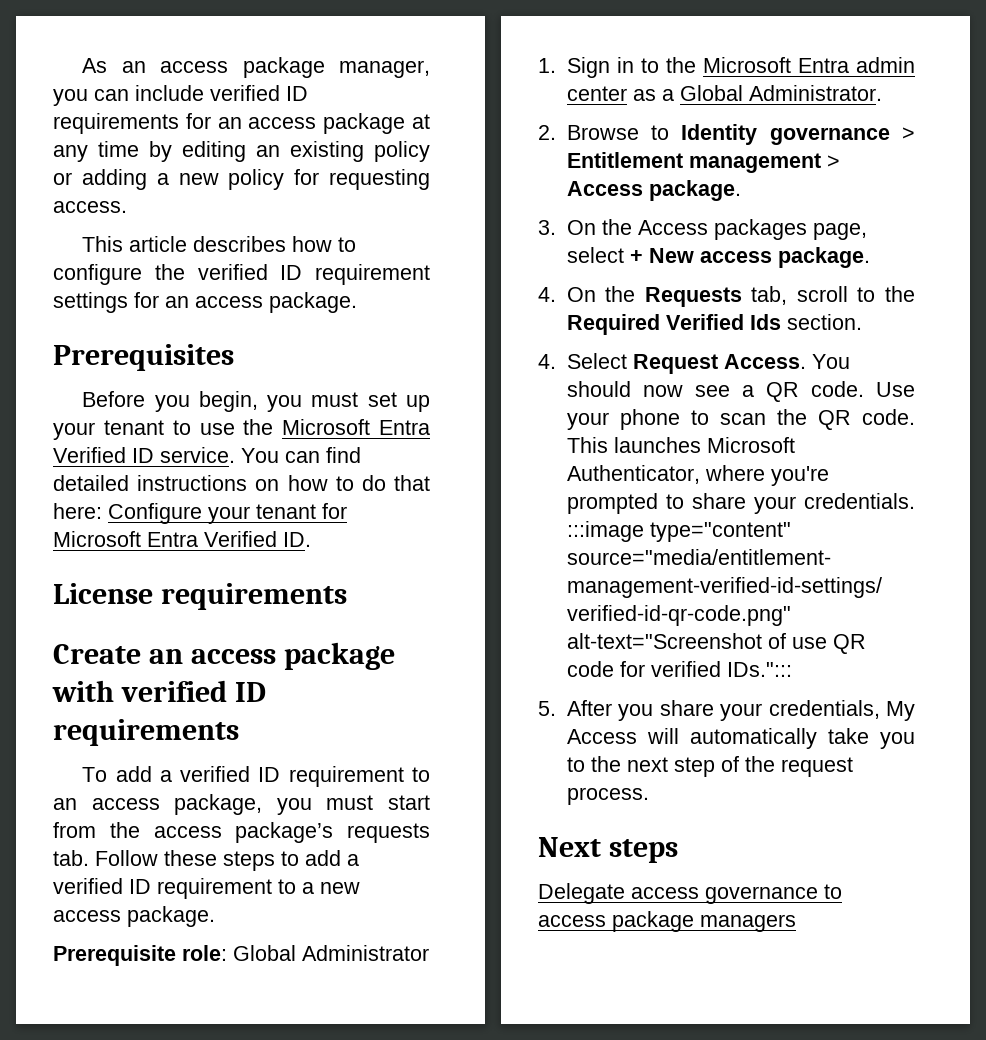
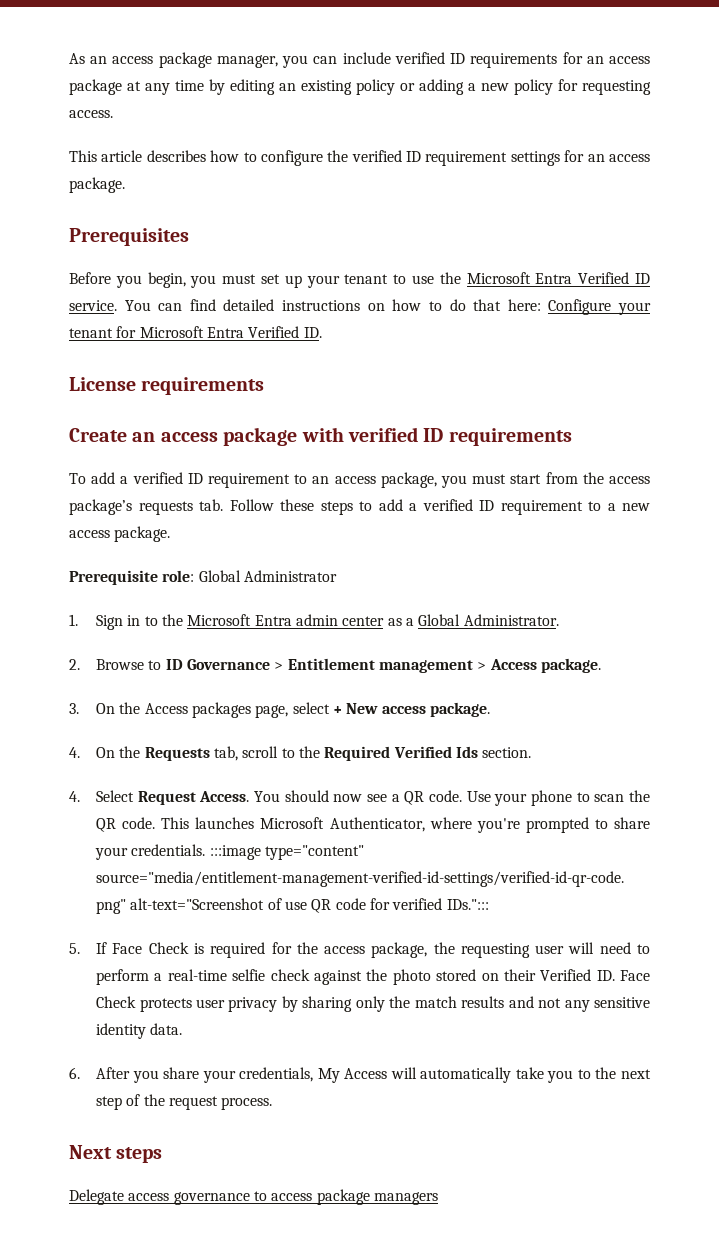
[681,124,890,145] Identity governance -> [165,659,271,670] ID Governance
(556, 708) none -> [96,942,650,958] [96,969,651,985] [96,996,651,1012] [96,1023,183,1039] [69,1067,80,1079] If Face Check is required for the access package, the requesting user will need to perform a real-time selfie check against the photo stored on their Verified ID. Face Check protects user privacy by sharing only the match results and not any sensitive identity data. // 6.

